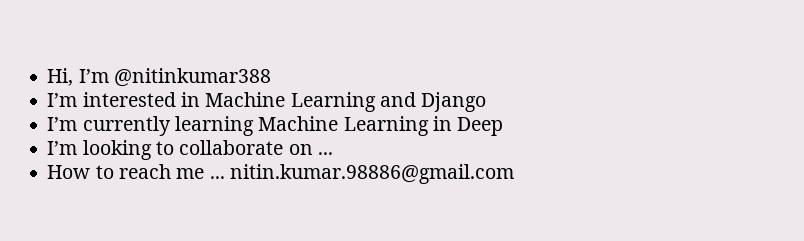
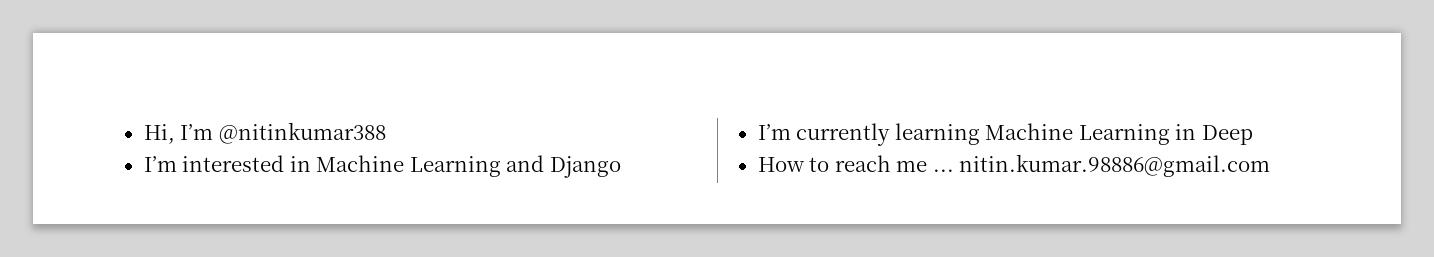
[47,140,333,160] // I’m looking to collaborate on ... -> (1253, 135) none

